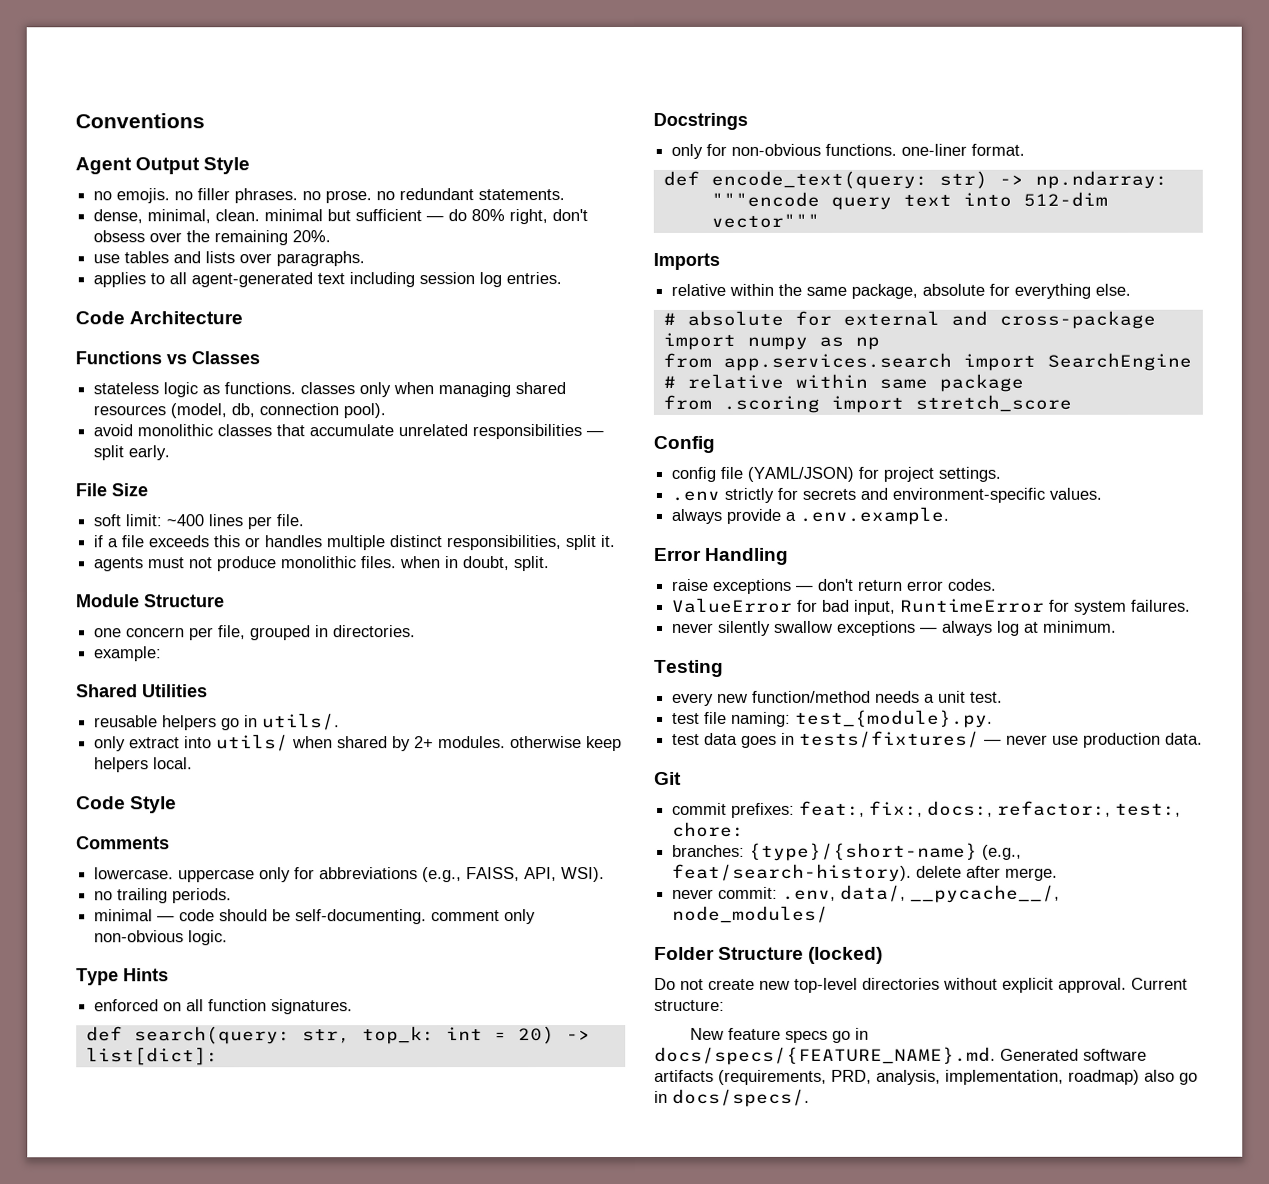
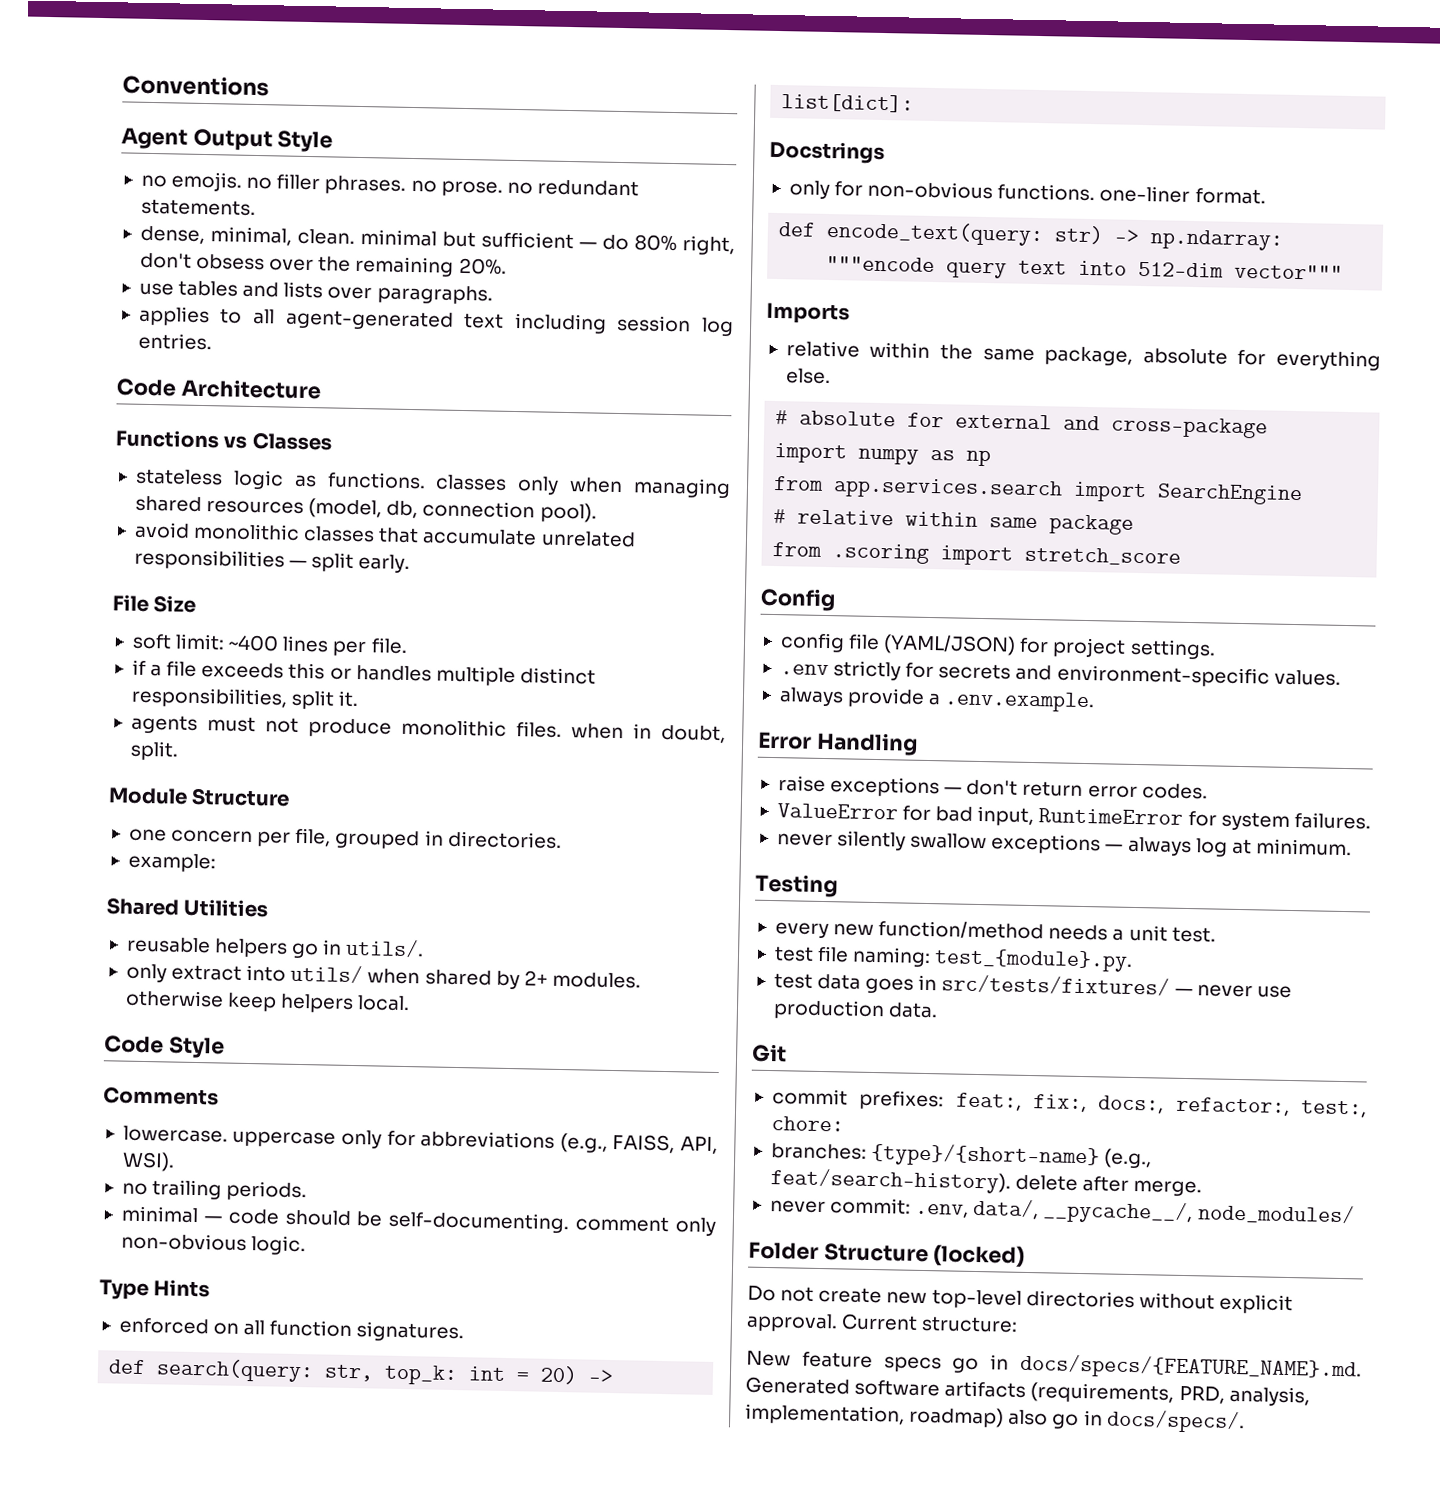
[799,730,981,748] tests/fixtures/ -> [941,974,1171,996] src/tests/fixtures/

